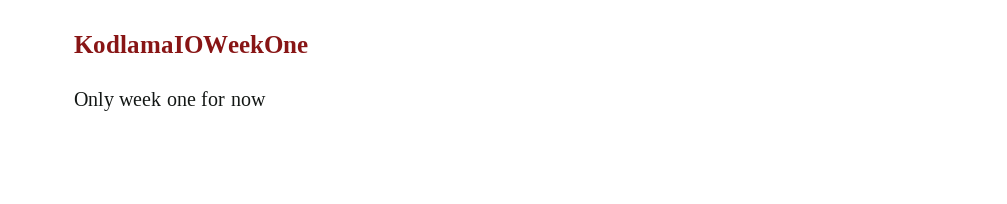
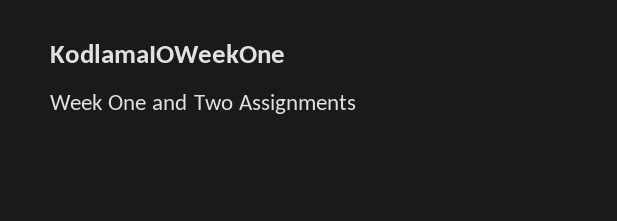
[74,91,266,111] Only week one for now -> [50,94,356,114] Week One and Two Assignments

